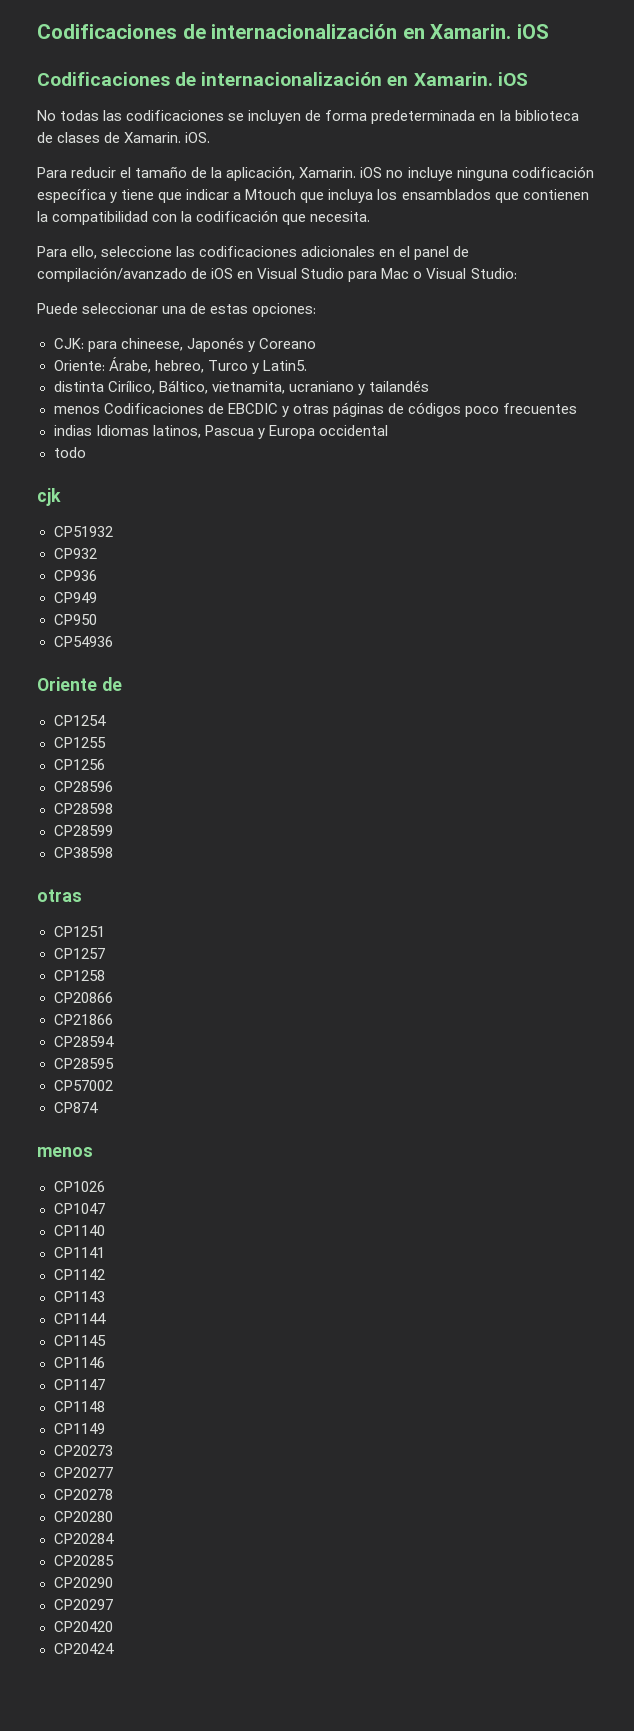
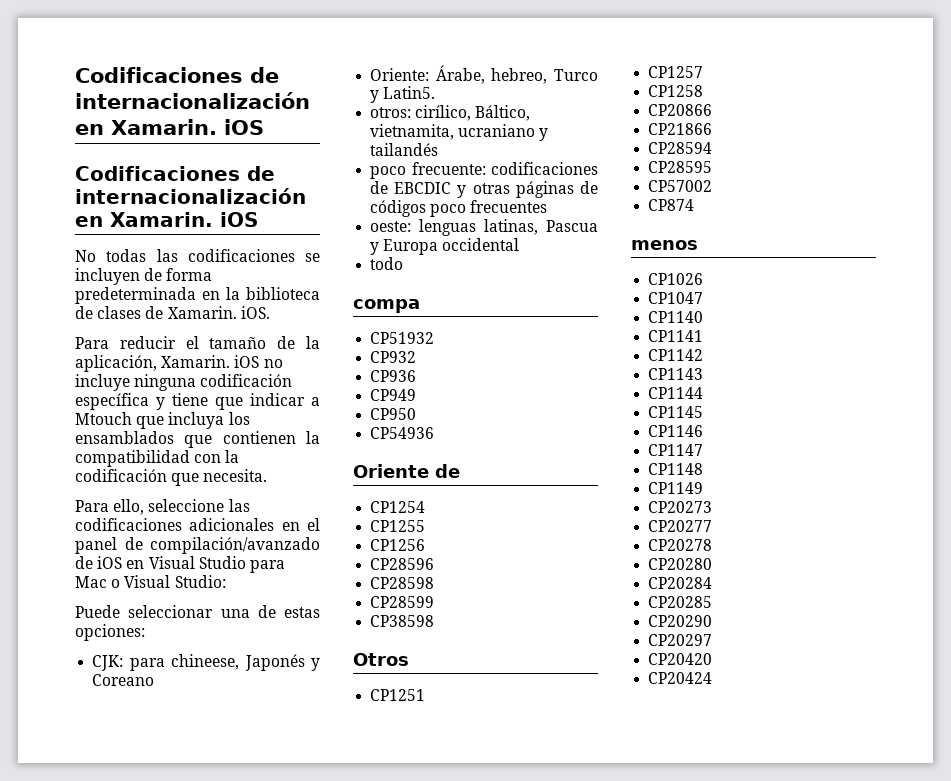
[53,381,155,394] distinta Cirílico, -> [370,105,472,121] otros: cirílico,
[53,403,204,414] menos Codificaciones -> [370,162,598,179] poco frecuente: codificaciones
[53,425,201,438] indias Idiomas latinos, -> [370,219,539,236] oeste: lenguas latinas,
[37,488,61,506] cjk -> [353,299,420,313] compa
[37,889,82,902] otras -> [353,653,409,666] Otros

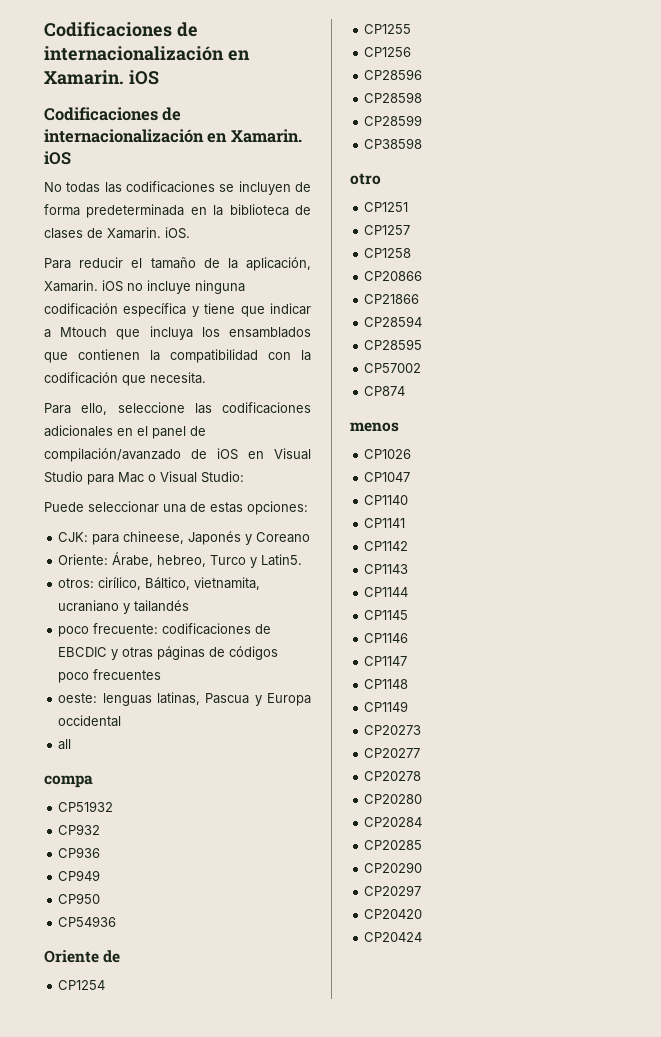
[370,257,404,270] todo -> [58,739,72,750] all
[353,653,409,666] Otros -> [350,173,381,185] otro

